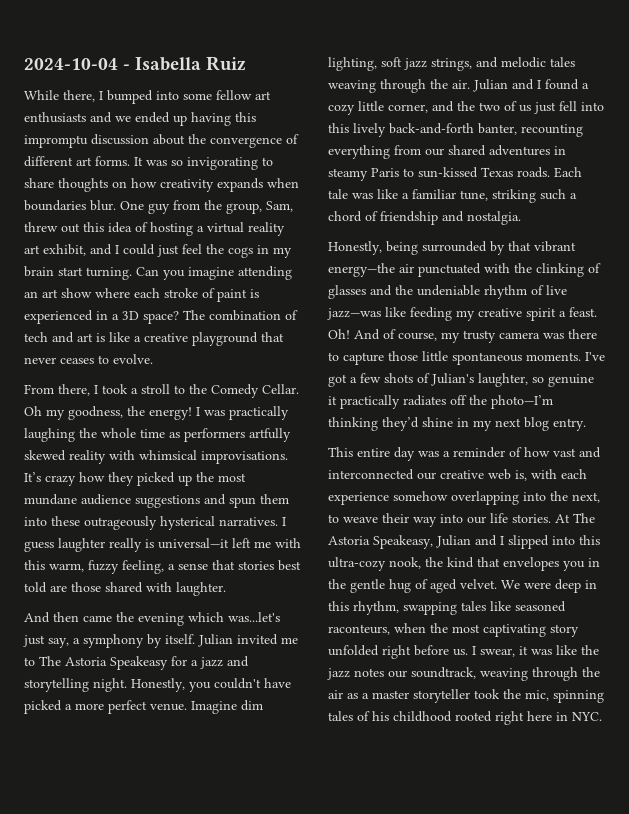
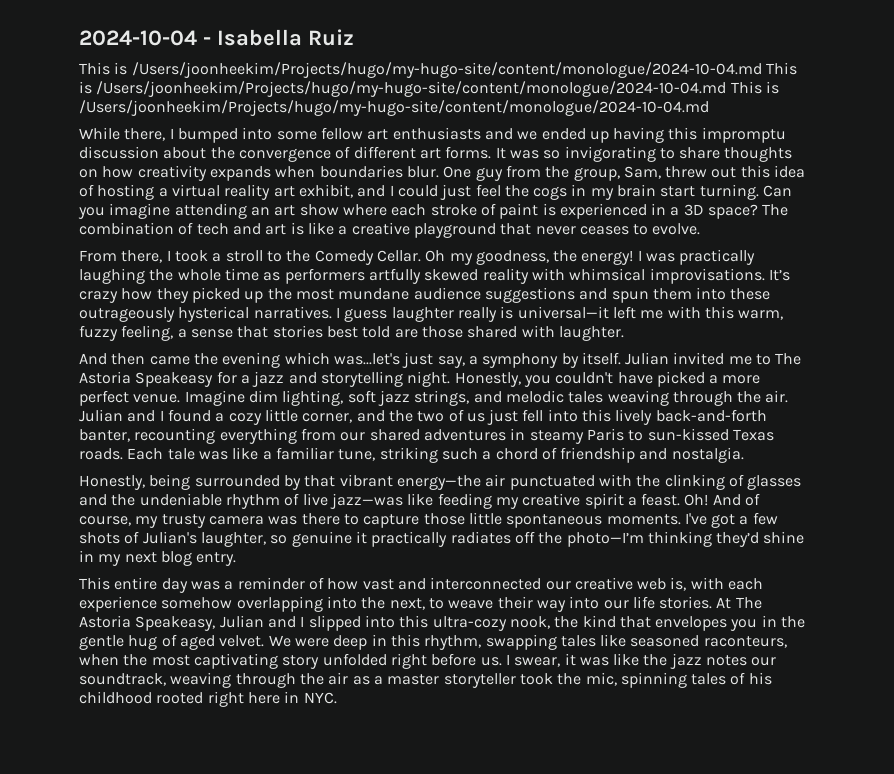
(247, 63) none -> [79,62,797,78] [79,81,779,97] [79,100,709,116] // This is /Users/joonheekim/Projects/hugo/my-hugo-site/content/monologue/2024-10-04.md This is /Users/joonheekim/Projects/hugo/my-hugo-site/content/monologue/2024-10-04.md This is /Users/joonheekim/Projects/hugo/my-hugo-site/content/monologue/2024-10-04.md

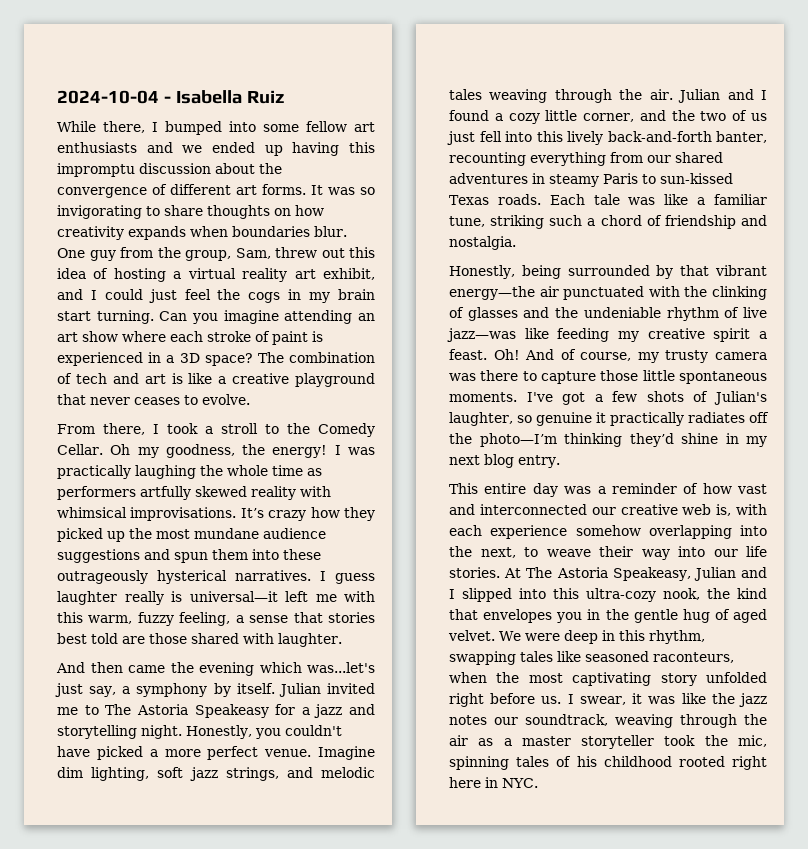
[79,62,797,78] [79,81,779,97] [79,100,709,116] // This is /Users/joonheekim/Projects/hugo/my-hugo-site/content/monologue/2024-10-04.md This is /Users/joonheekim/Projects/hugo/my-hugo-site/content/monologue/2024-10-04.md This is /Users/joonheekim/Projects/hugo/my-hugo-site/content/monologue/2024-10-04.md -> (284, 97) none

